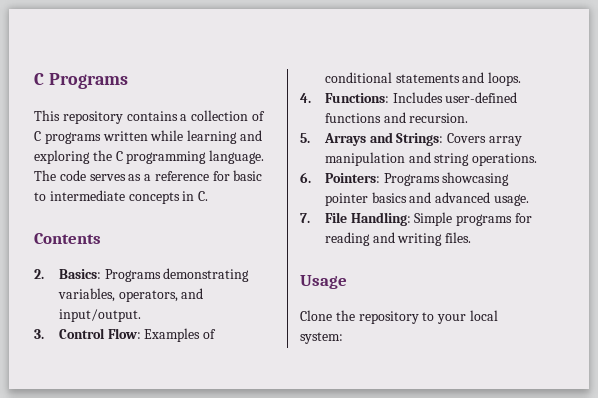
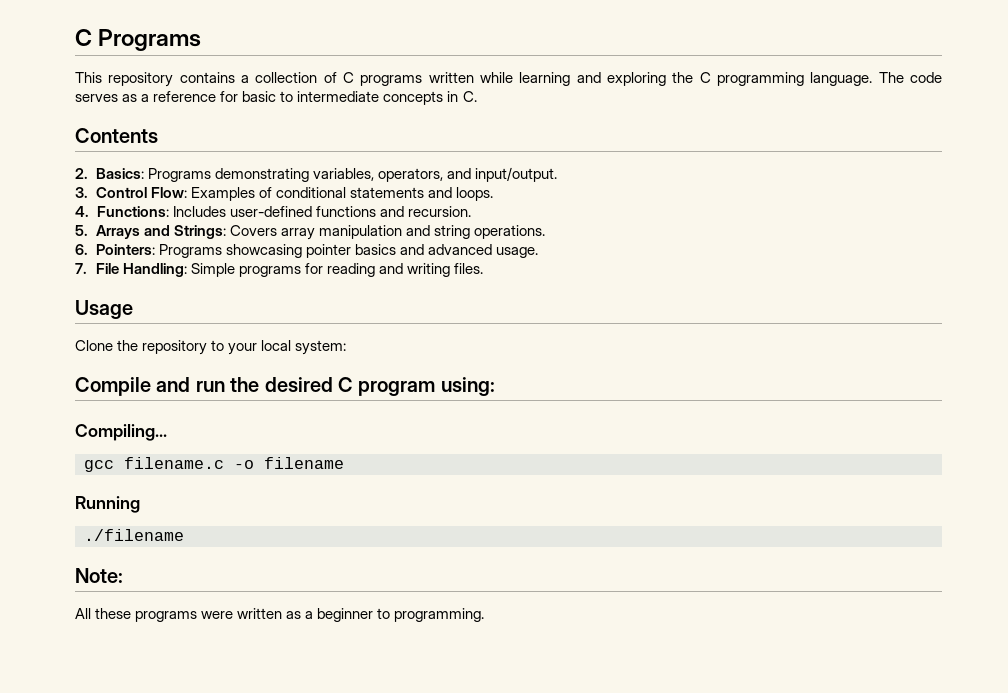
(343, 338) none -> [75,377,495,396] [75,424,167,441] [84,457,344,472] [75,496,140,513] [84,529,184,541] [75,568,123,583] [75,608,485,622] // Compile and run the desired C program using: // Compiling... // gcc filename.c -o filename // Running // ./filename // Note: // All these programs were written as a beginner to programming.

